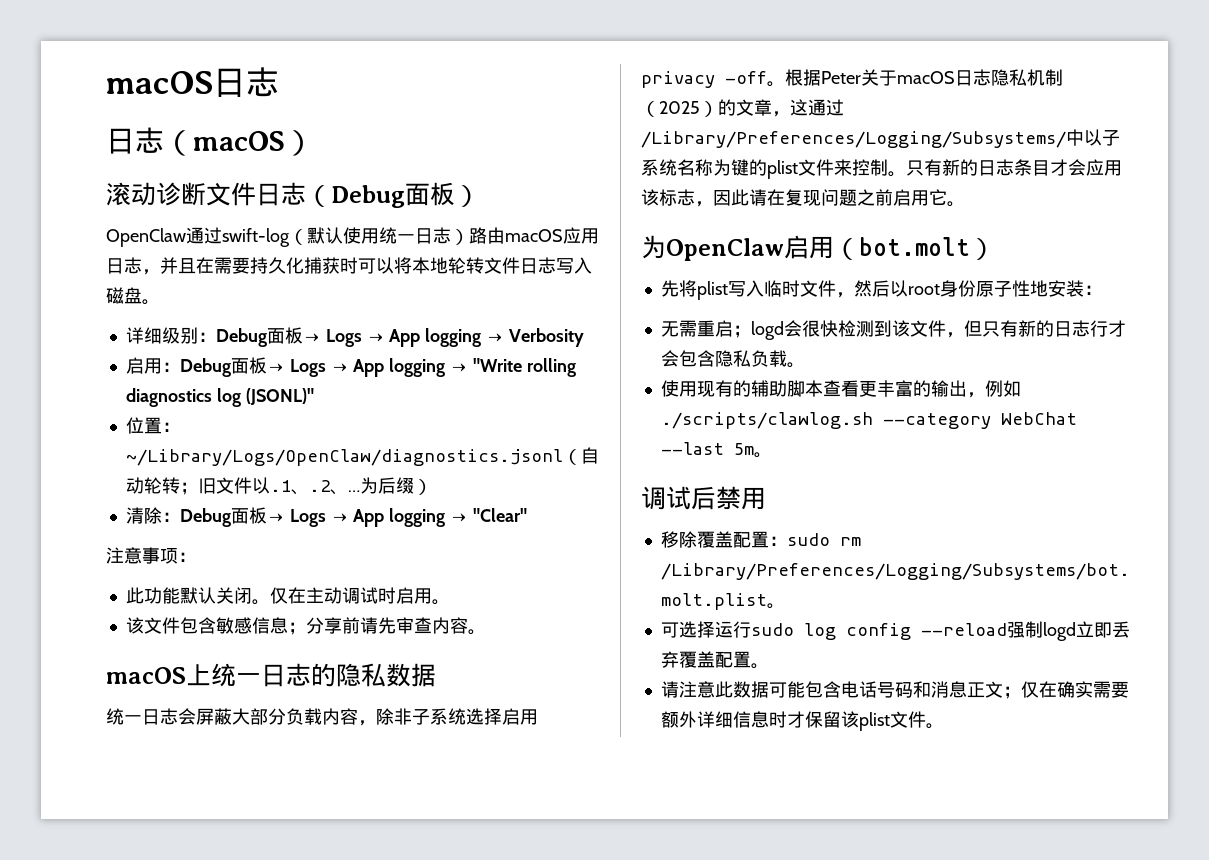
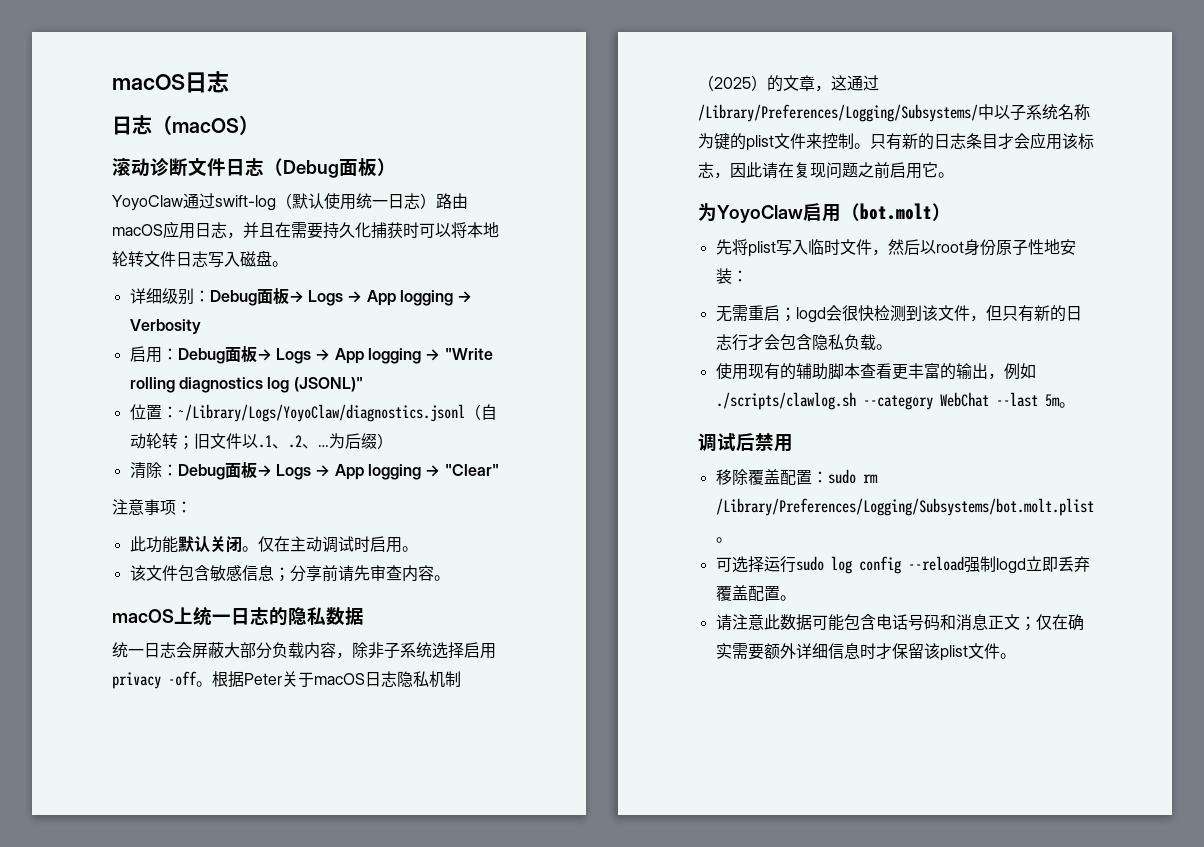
[106,228,186,247] OpenClaw -> [112,195,183,211] YoyoClaw
[125,449,563,466] ~/Library/Logs/OpenClaw/diagnostics.jsonl -> [177,404,465,422] ~/Library/Logs/YoyoClaw/diagnostics.jsonl
[666,238,784,261] OpenClaw -> [717,205,803,223] YoyoClaw

